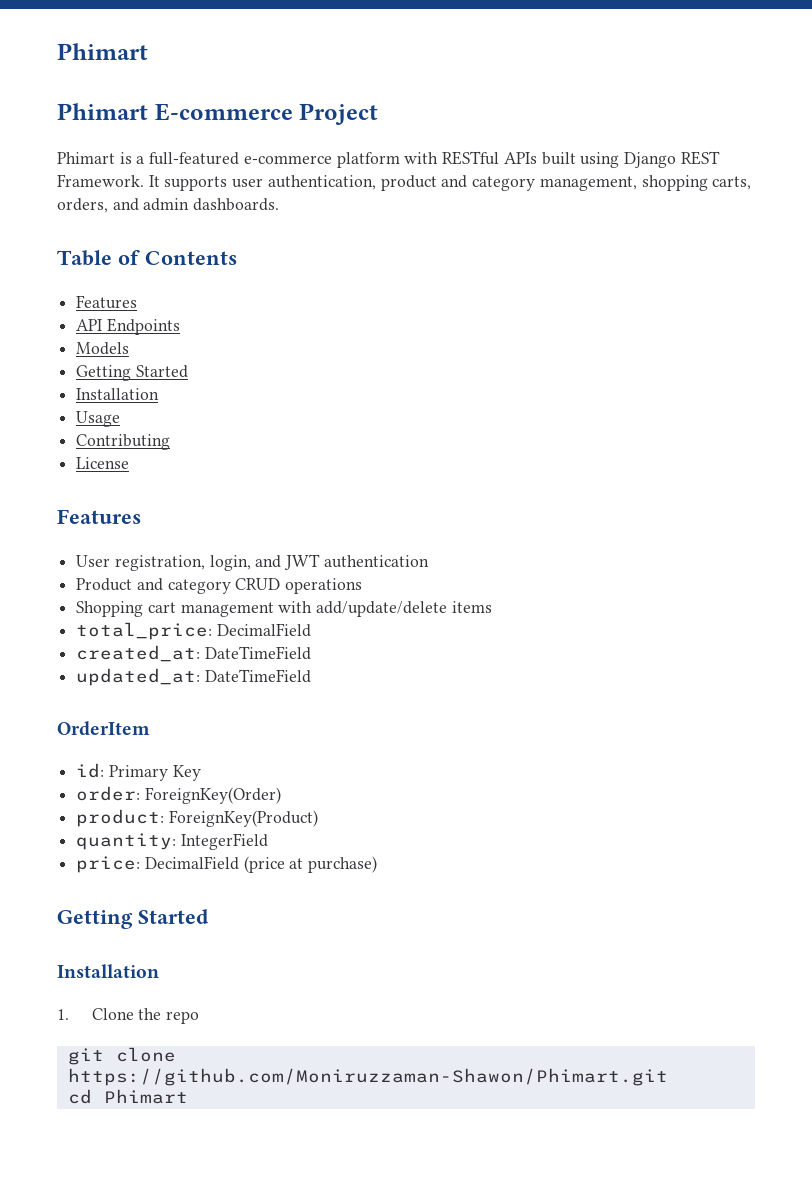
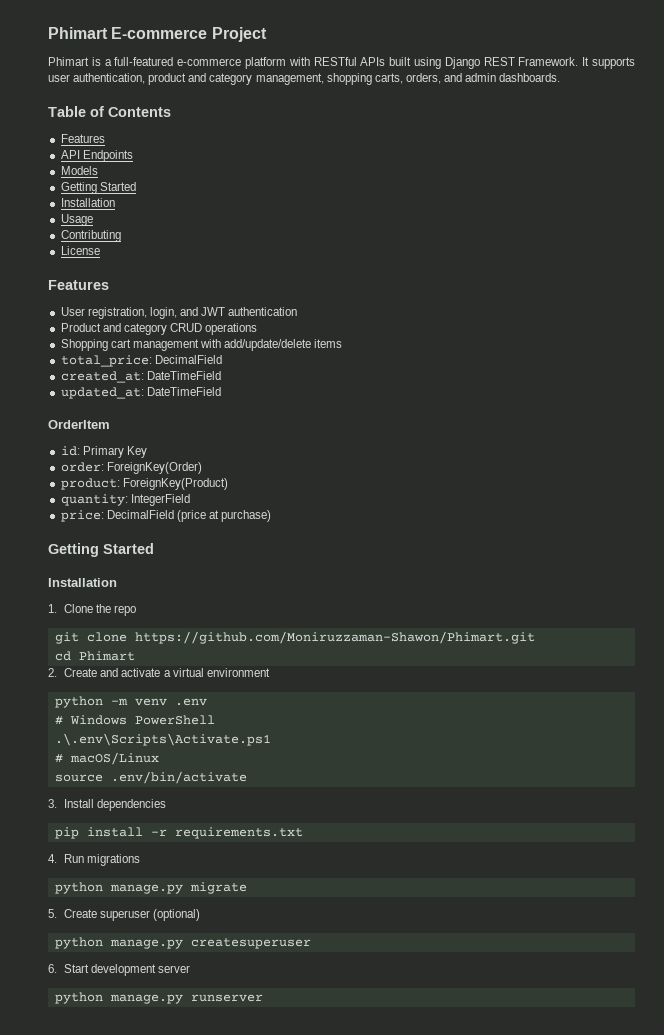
[57,43,148,60] [57,103,148,120] Phimart // Phimart -> [48,27,108,39] Phimart
(188, 1096) none -> [48,668,270,677] [54,696,207,708] [54,715,215,725] [54,733,271,746] [54,752,159,765] [54,771,247,784] [48,799,167,811] [54,827,303,839] [48,854,141,866] [54,882,247,894] [48,909,201,921] [54,937,311,949] [48,964,191,976] [54,992,263,1004] // 2. Create and activate a virtual environment // python -m venv .env // # Windows PowerShell // .\.env\Scripts\Activate.ps1 // # macOS/Linux // source .env/bin/activate // 3. Install dependencies // pip install -r requirements.txt // 4. Run migrations // python manage.py migrate // 5. Create superuser (optional) // python manage.py createsuperuser // 6. Start development server // python manage.py runserver

